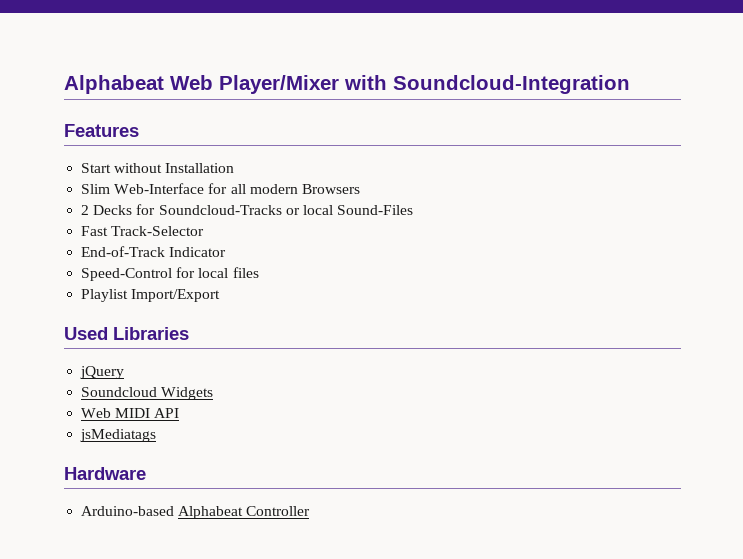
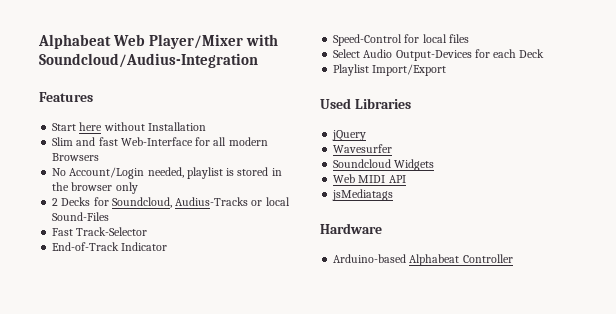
[393,75,630,94] Soundcloud-Integration -> [39,53,258,68] Soundcloud/Audius-Integration
(112, 168) none -> [79,122,103,131] here
(111, 189) none -> [76,137,118,146] and fast
(360, 189) none -> [52,167,282,179] [52,182,138,194] // No Account/Login needed, playlist is stored in the browser only
[158,205,282,215] Soundcloud-Tracks -> [111,197,249,208] Soundcloud, Audius-Tracks
(259, 272) none -> [333,49,545,61] // Select Audio Output-Devices for each Deck
(125, 372) none -> [333,144,393,153] // Wavesurfer

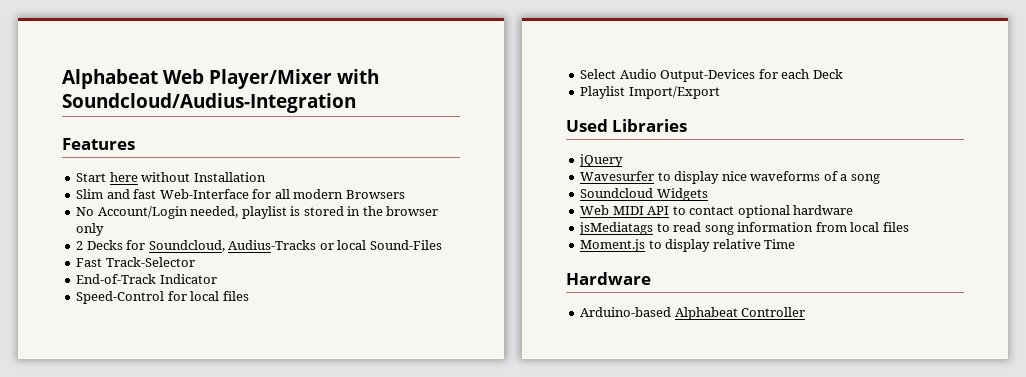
(393, 148) none -> [657,171,880,184] to display nice waveforms of a song
[332,189,394,201] // jsMediatags -> [672,205,854,218] [579,222,909,235] [580,239,796,252] to contact optional hardware // jsMediatags to read song information from local files // Moment.js to display relative Time

